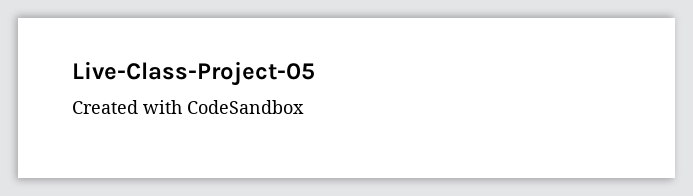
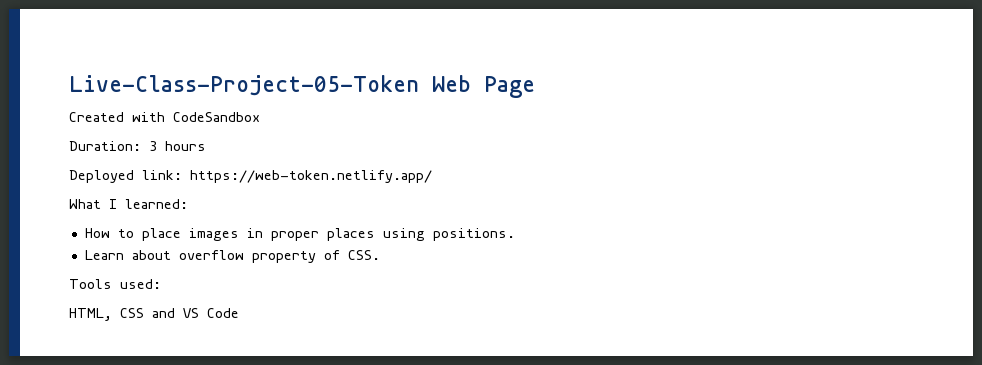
[72,61,315,86] Live-Class-Project-05 -> [69,75,535,98] Live-Class-Project-05-Token Web Page
(304, 107) none -> [69,141,206,151] [69,170,432,183] [69,199,188,209] [84,228,515,241] [84,250,380,263] [69,279,161,289] [69,308,239,321] // Duration: 3 hours // Deployed link: https://web-token.netlify.app/ // What I learned: // How to place images in proper places using positions. // Learn about overflow property of CSS. // Tools used: // HTML, CSS and VS Code

